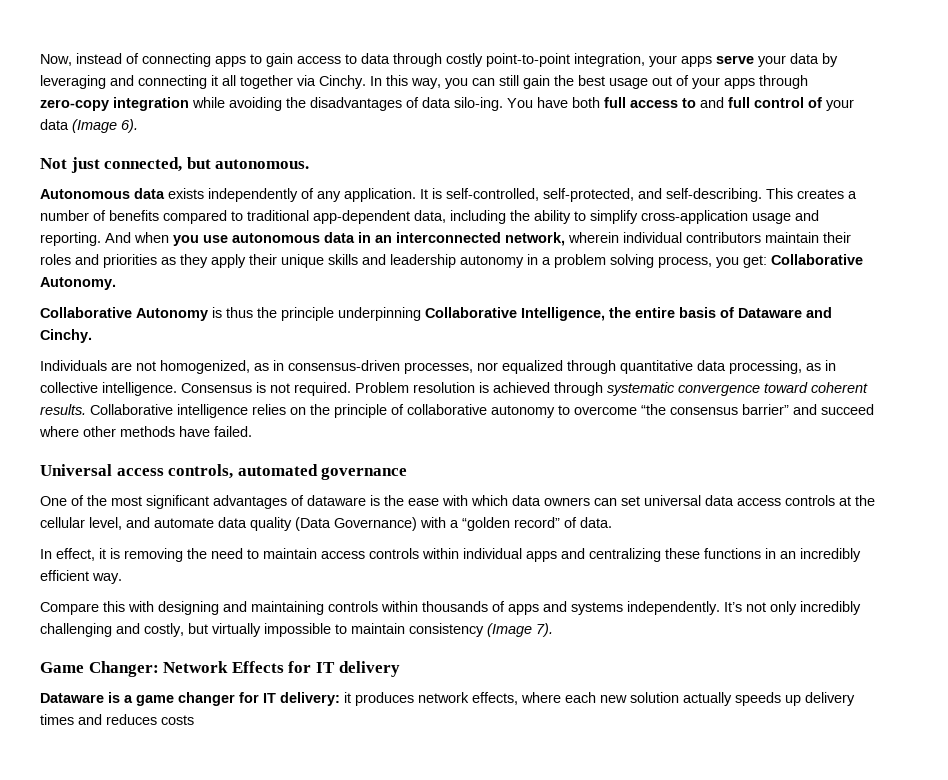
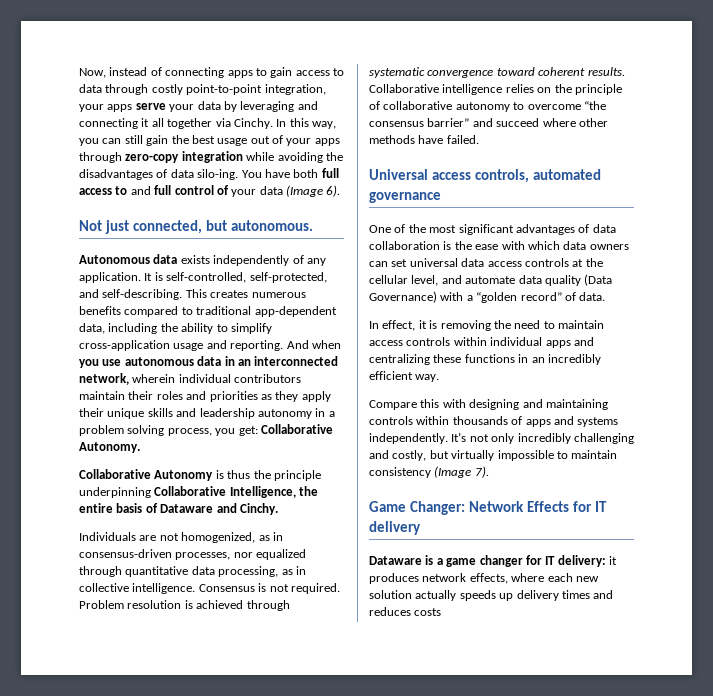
[848,191,857,199] [40,210,106,221] a number of -> [251,292,306,298] numerous
[307,495,366,506] dataware -> [592,224,616,233] [369,241,440,250] data collaboration

